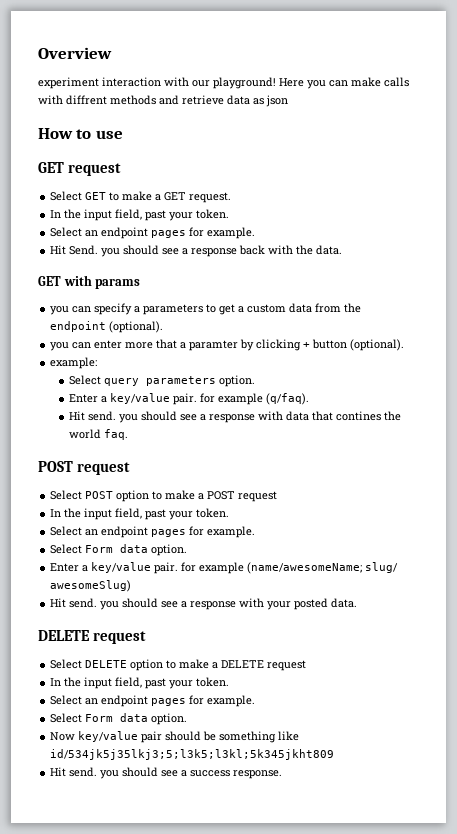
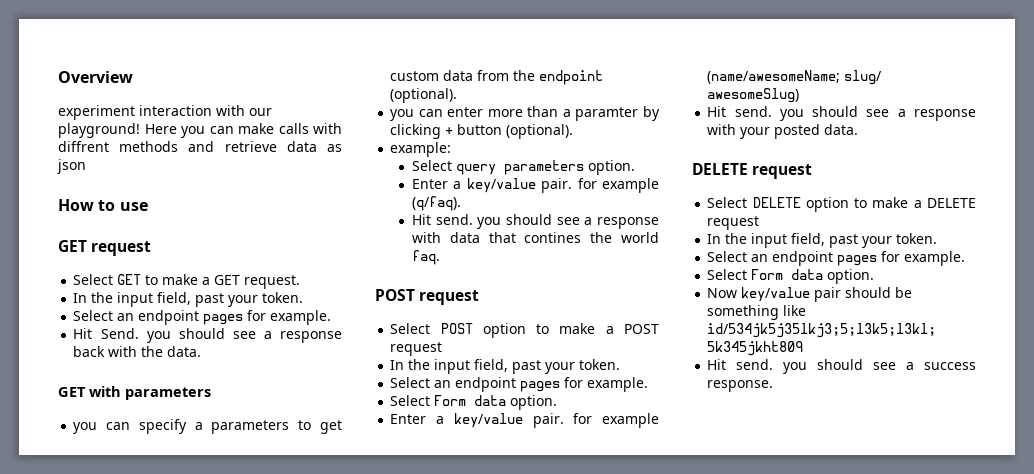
[95,279,141,289] params -> [125,387,211,400] parameters
[238,306,245,313] a -> (343, 427) none
[156,339,178,349] that -> [527,106,559,117] than

